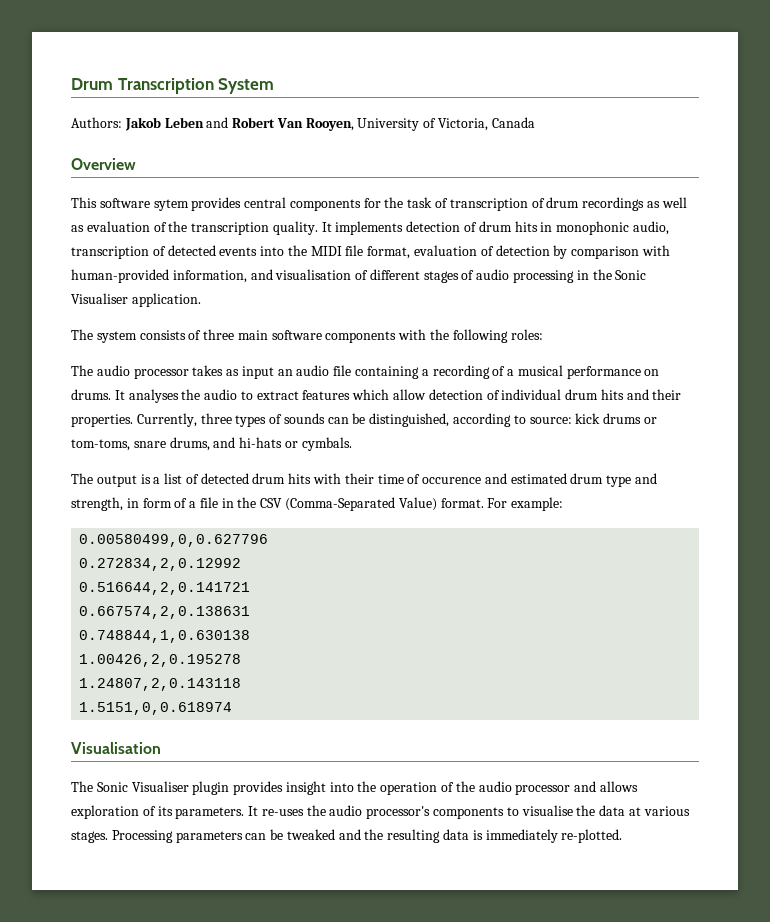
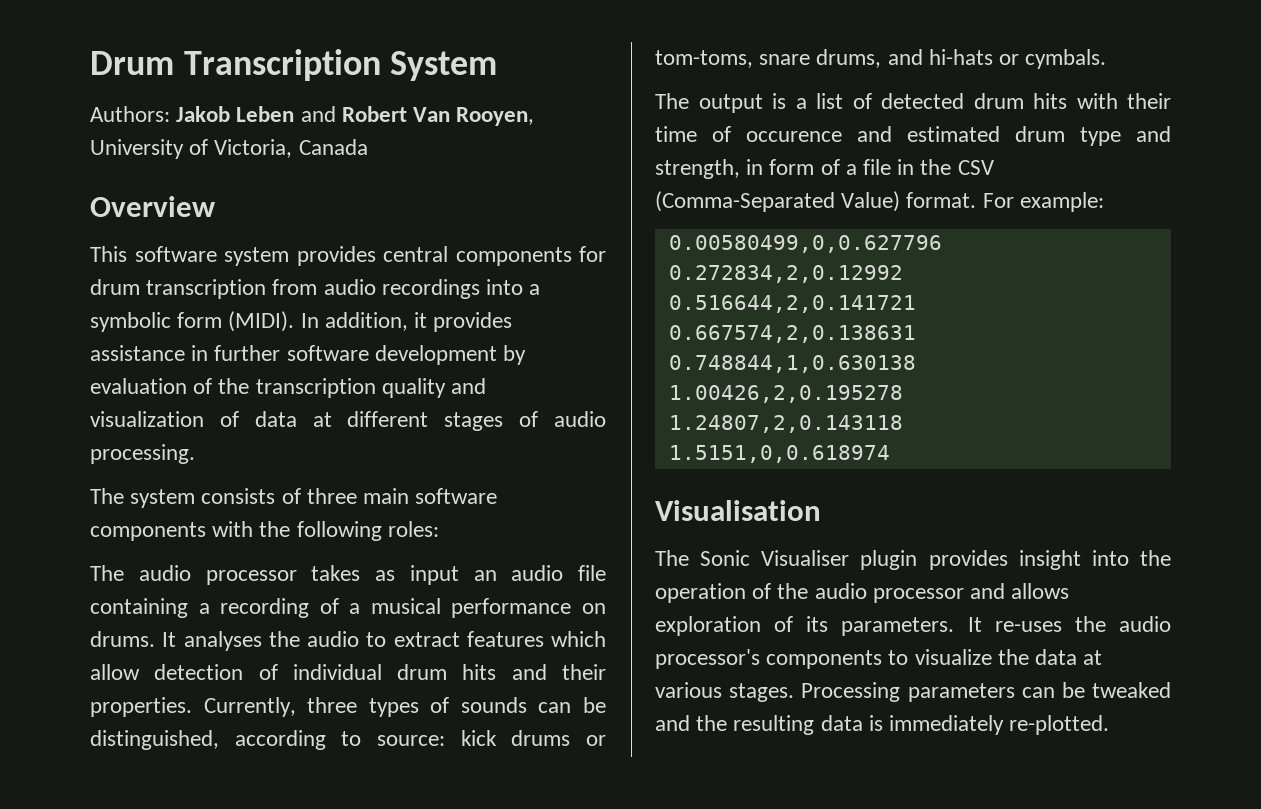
[153,199,189,211] sytem -> [224,247,289,266] system
[384,197,687,211] [71,221,669,235] [71,245,670,259] [71,269,647,283] [71,293,201,307] the task of transcription of drum recordings as well as evaluation of the transcription quality. It implements detection of drum hits in monophonic audio, transcription of detected events into the MIDI file format, evaluation of detection by comparison with human-provided information, and visualisation of different stages of audio processing in the Sonic Visualiser application. -> [90,279,541,299] [90,311,513,332] [90,345,527,365] [90,378,487,398] [90,411,606,431] [90,444,195,464] drum transcription from audio recordings into a symbolic form (MIDI). In addition, it provides assistance in further software development by evaluation of the transcription quality and visualization of data at different stages of audio processing.
[521,805,573,816] visualise -> [914,649,992,665] visualize

